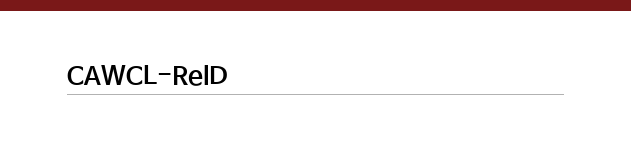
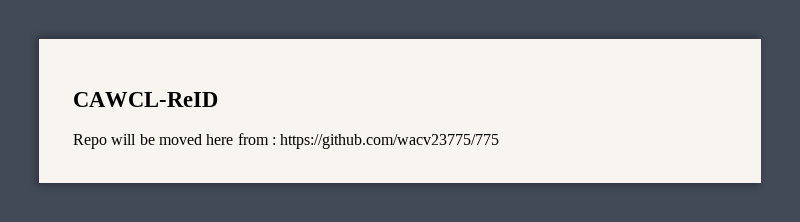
(228, 75) none -> [73,133,500,149] // Repo will be moved here from : https://github.com/wacv23775/775

